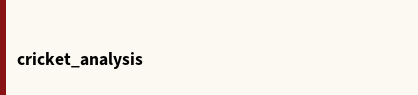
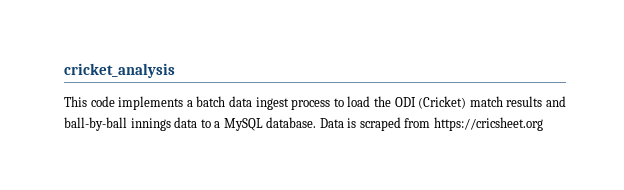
(143, 60) none -> [64,96,567,110] [64,117,543,131] // This code implements a batch data ingest process to load the ODI (Cricket) match results and ball-by-ball innings data to a MySQL database. Data is scraped from https://cricsheet.org

